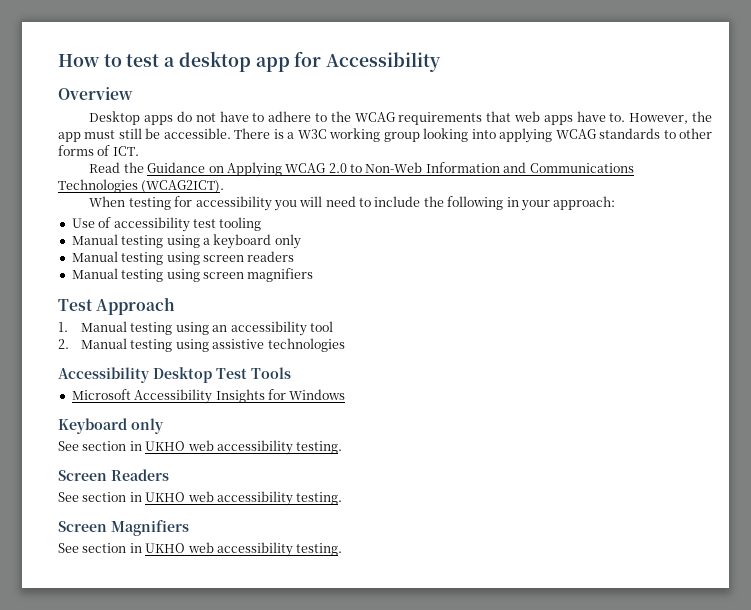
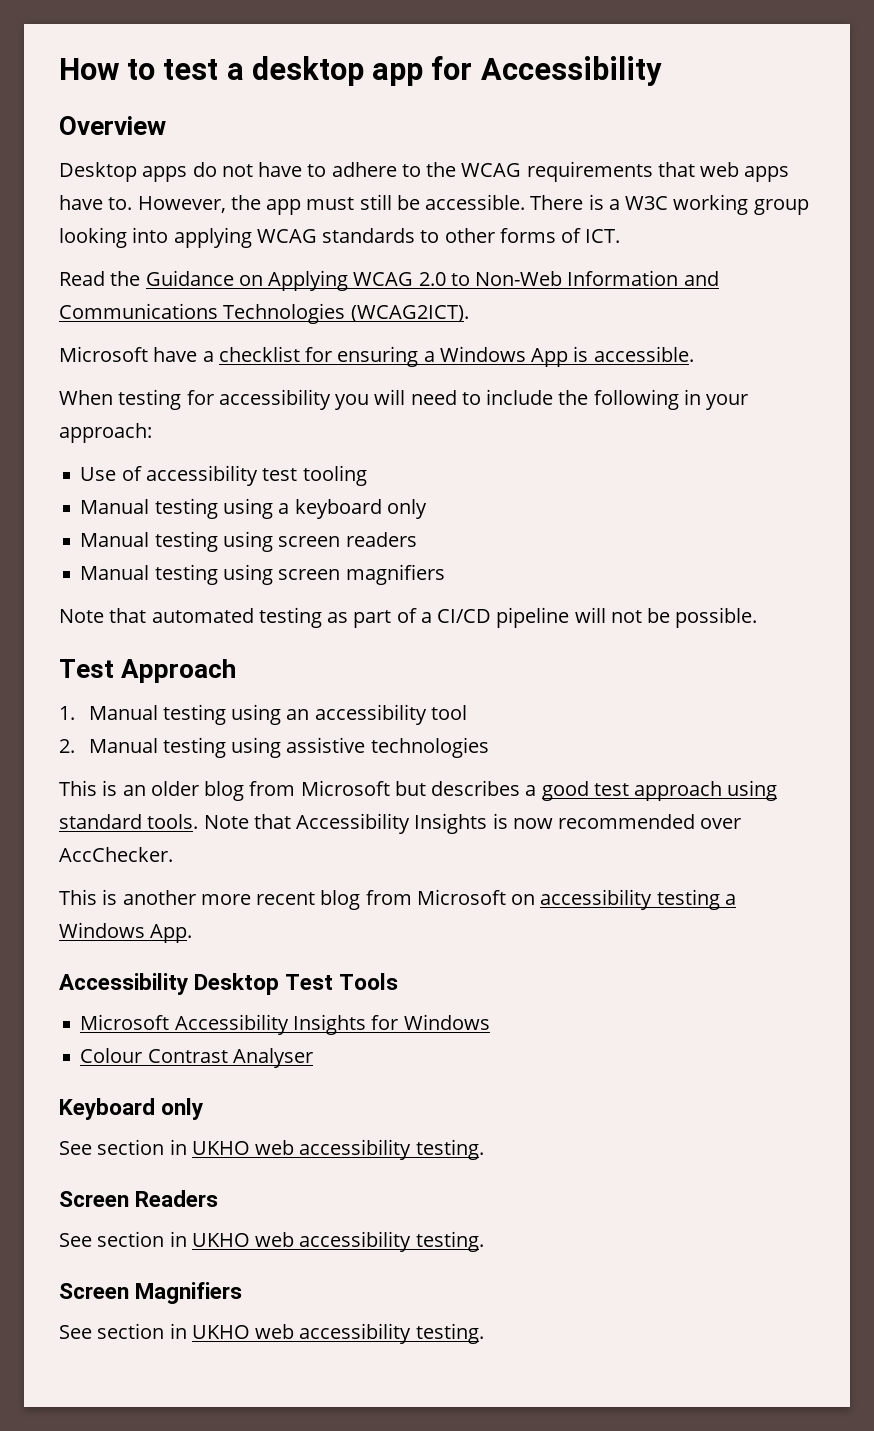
(225, 186) none -> [59,346,694,367] // Microsoft have a checklist for ensuring a Windows App is accessible.
(314, 275) none -> [59,607,758,628] // Note that automated testing as part of a CI/CD pipeline will not be possible.
(345, 345) none -> [59,780,778,801] [59,813,742,834] [59,847,173,862] [59,889,736,910] [59,922,193,943] // This is an older blog from Microsoft but describes a good test approach using standard tools. Note that Accessibility Insights is now recommended over AccChecker. // This is another more recent blog from Microsoft on accessibility testing a Windows App.
(346, 394) none -> [80,1048,313,1068] // Colour Contrast Analyser

